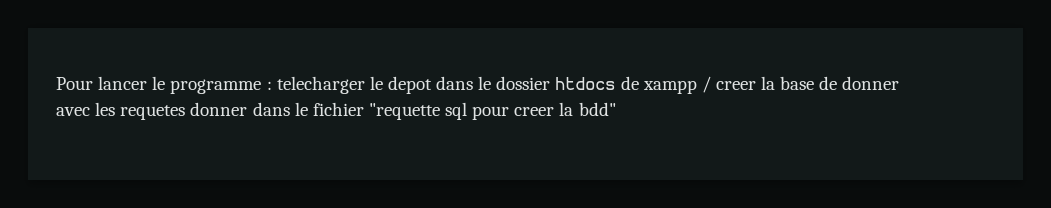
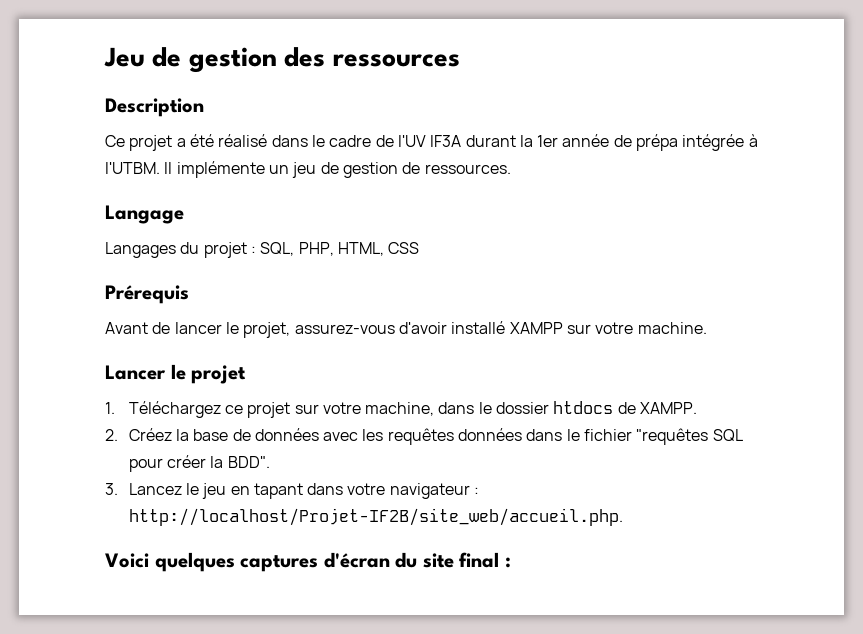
[56,76,432,94] Pour lancer le programme : telecharger le depot -> [104,47,460,73] [105,98,204,117] [105,134,758,151] [105,161,511,178] [105,205,184,224] [105,242,420,258] [105,285,189,304] [105,321,707,338] [105,364,247,384] [105,401,435,418] Jeu de gestion des ressources // Description // Ce projet a été réalisé dans le cadre de l'UV IF3A durant la 1er année de prépa intégrée à l'UTBM. Il implémente un jeu de gestion de ressources. // Langage // Langages du projet : SQL, PHP, HTML, CSS // Prérequis // Avant de lancer le projet, assurez-vous d'avoir installé XAMPP sur votre machine. // Lancer le projet // 1. Téléchargez ce projet sur votre machine,
[642,76,756,94] xampp / creer -> [640,402,698,414] [105,428,172,441] XAMPP. // 2. Créez
[842,76,900,90] donner -> [254,428,319,441] données
[120,102,248,120] requetes donner -> [387,428,523,445] requêtes données
[368,102,616,120] "requette sql pour creer la bdd" -> [636,428,743,445] [128,455,270,472] [105,483,480,499] [128,508,623,526] [105,552,511,572] "requêtes SQL pour créer la BDD". // 3. Lancez le jeu en tapant dans votre navigateur : http://localhost/Projet-IF2B/site_web/accueil.php. // Voici quelques captures d'écran du site final :

